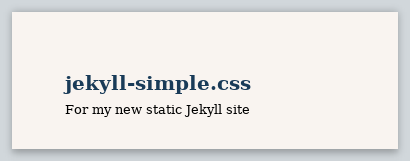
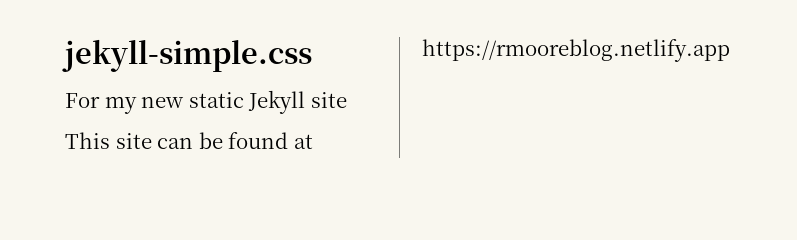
(250, 109) none -> [65,132,313,149] [422,39,730,62] // This site can be found at https://rmooreblog.netlify.app

